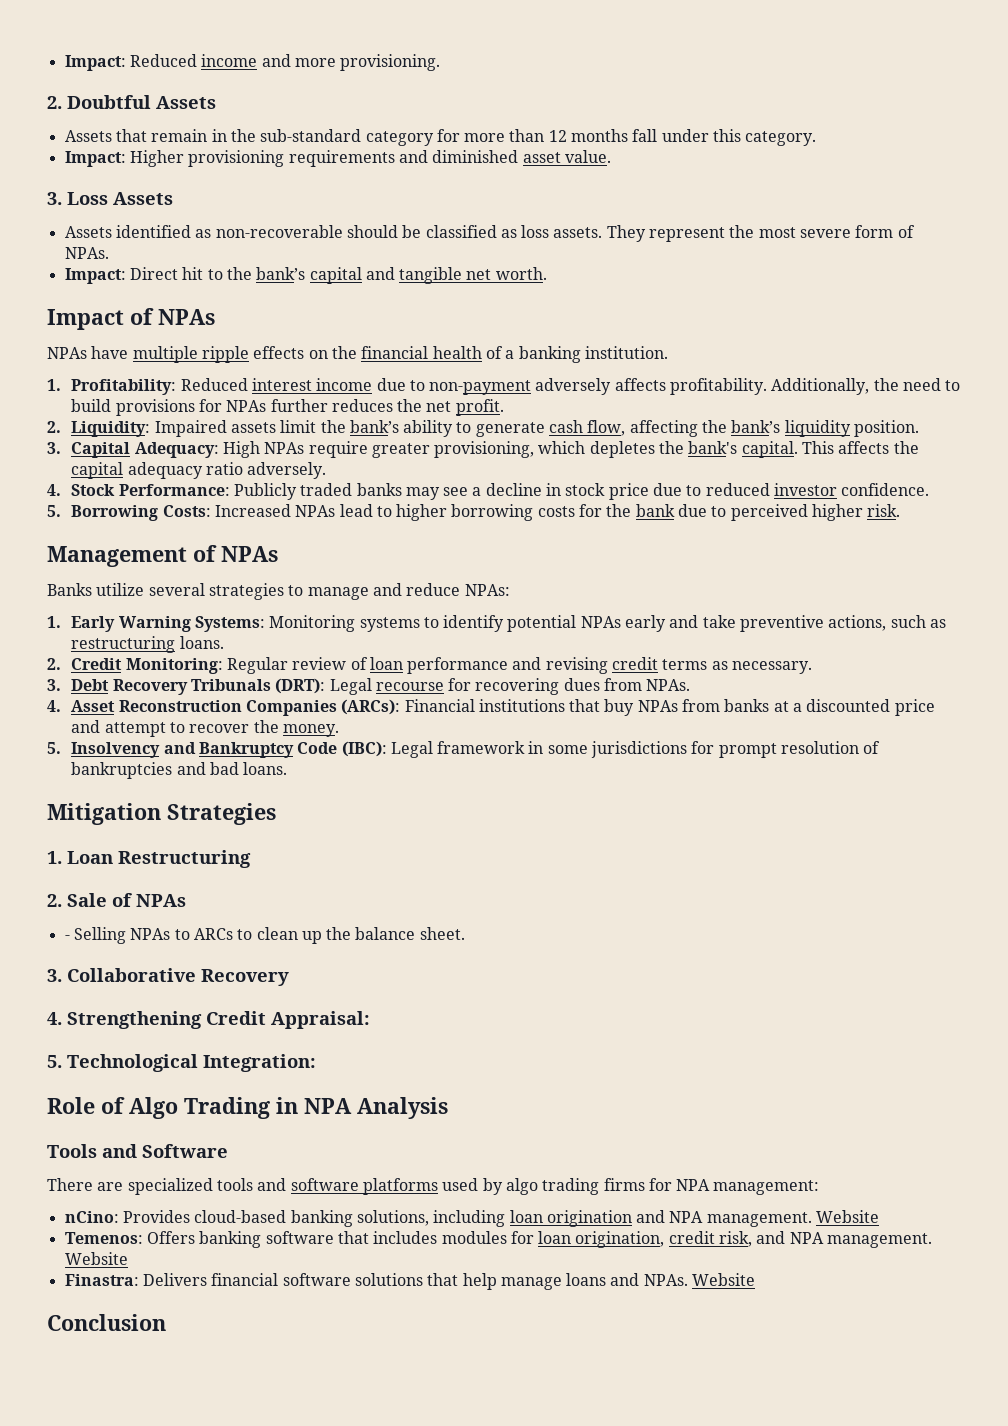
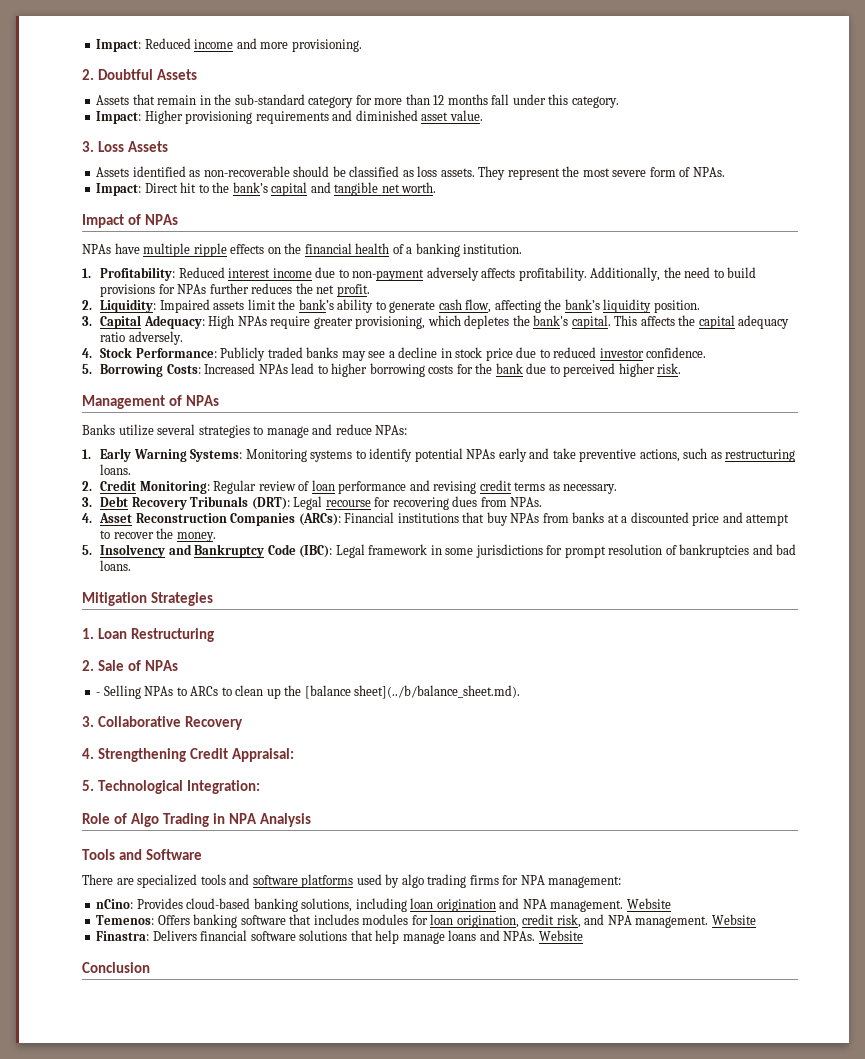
[355,927,465,940] balance sheet. -> [304,685,521,699] [balance sheet](../b/balance_sheet.md).

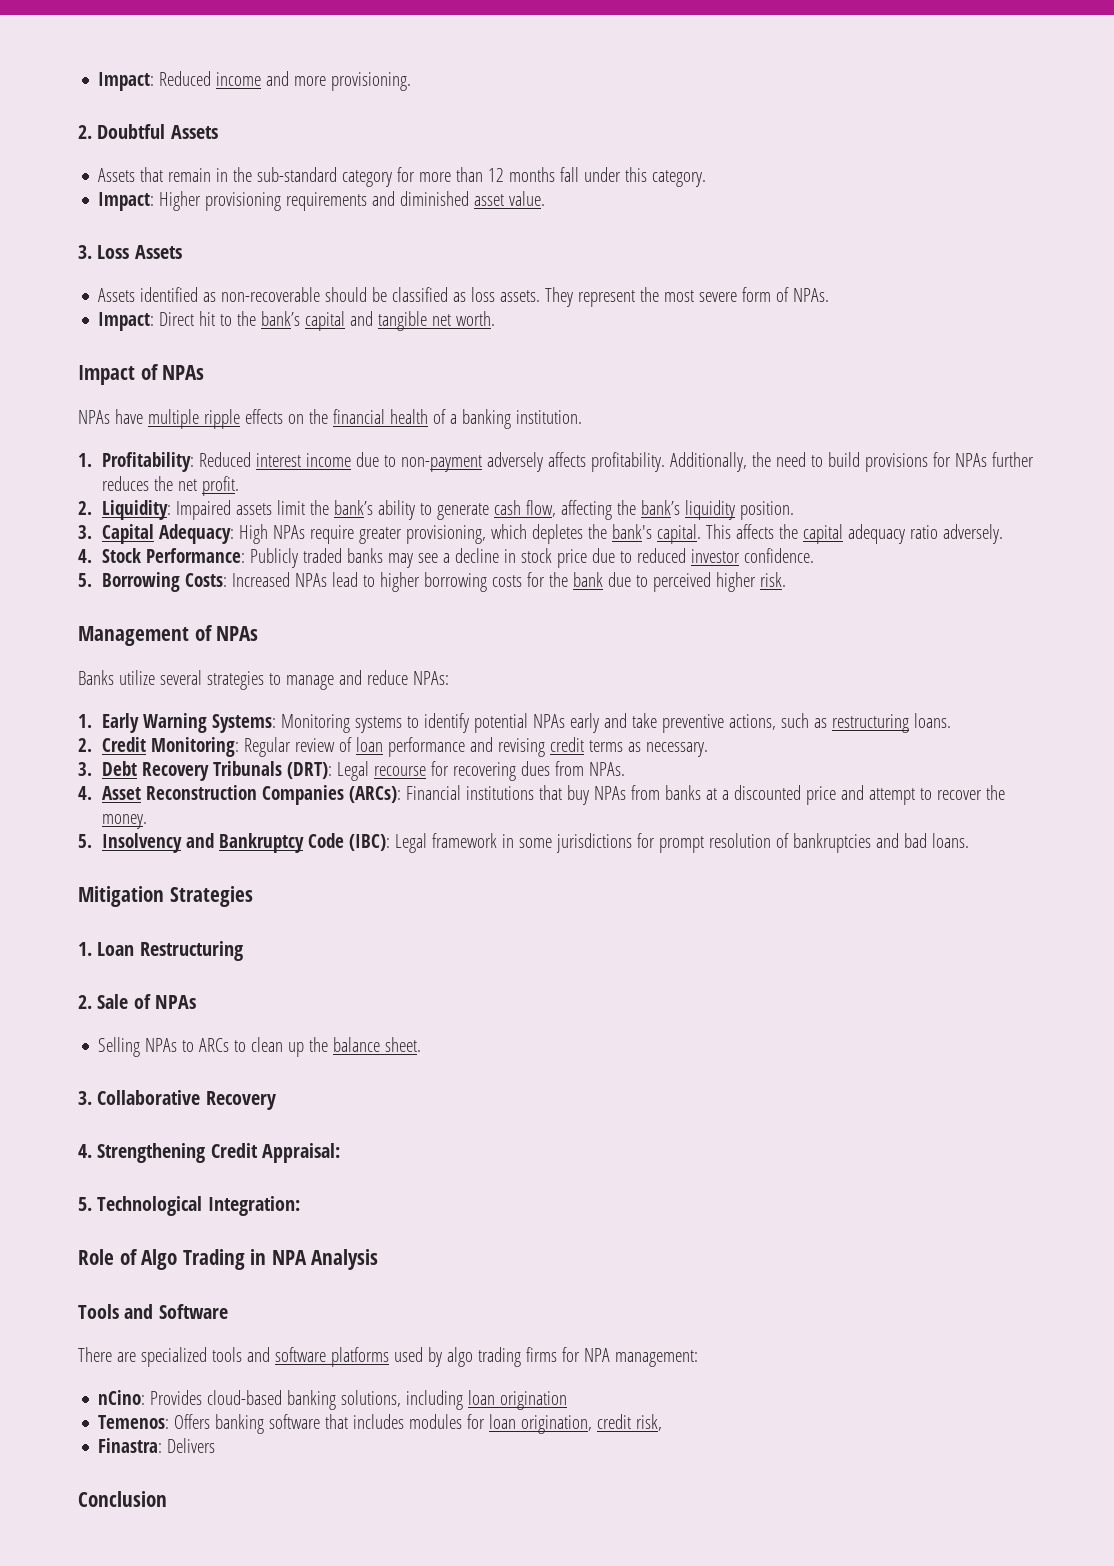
[96,692,101,696] - -> (196, 1002) none
[304,685,521,699] [balance sheet](../b/balance_sheet.md). -> [333,1037,422,1052] balance sheet.
[499,898,671,912] and NPA management. Website -> (568, 1400) none
[584,914,756,928] [96,930,583,944] and NPA management. Website // Finastra: Delivers financial software solutions that help manage loans and NPAs. Website -> [98,1438,216,1453] // Finastra: Delivers

